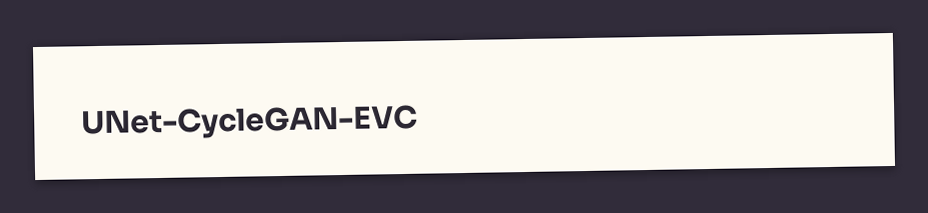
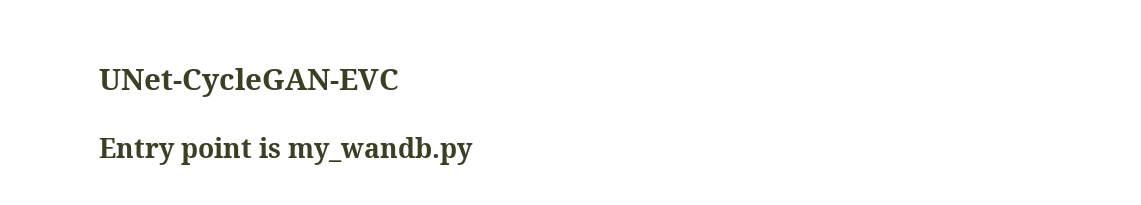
(418, 122) none -> [99,137,474,165] // Entry point is my_wandb.py

